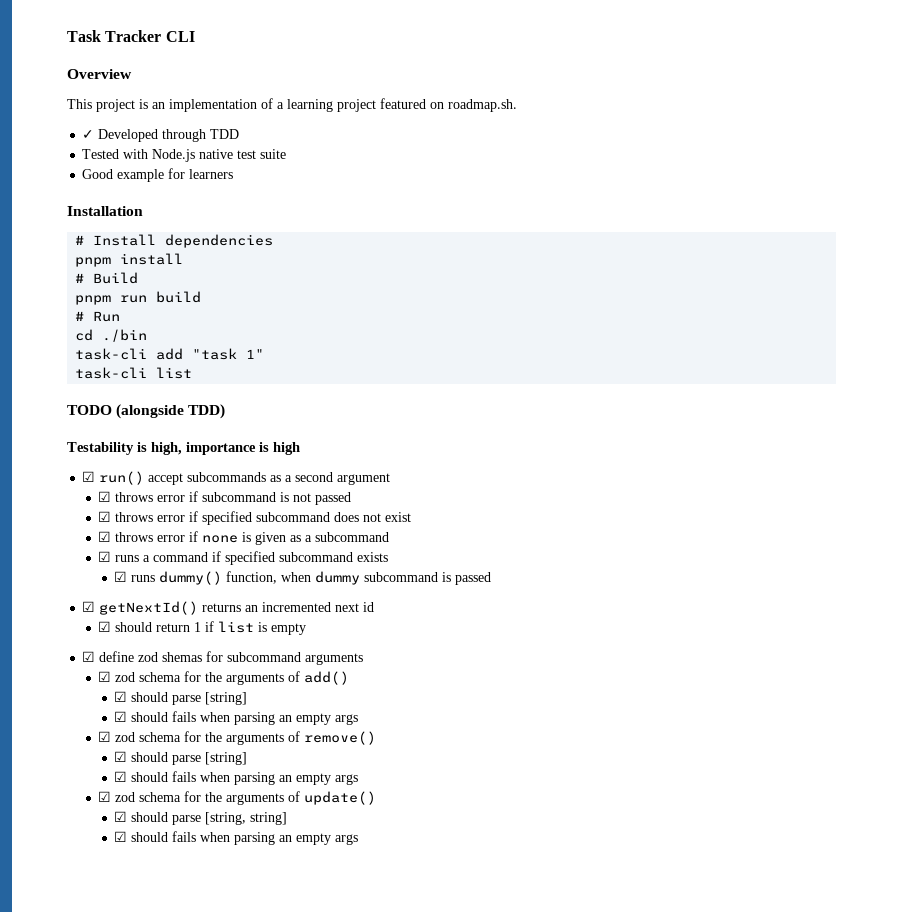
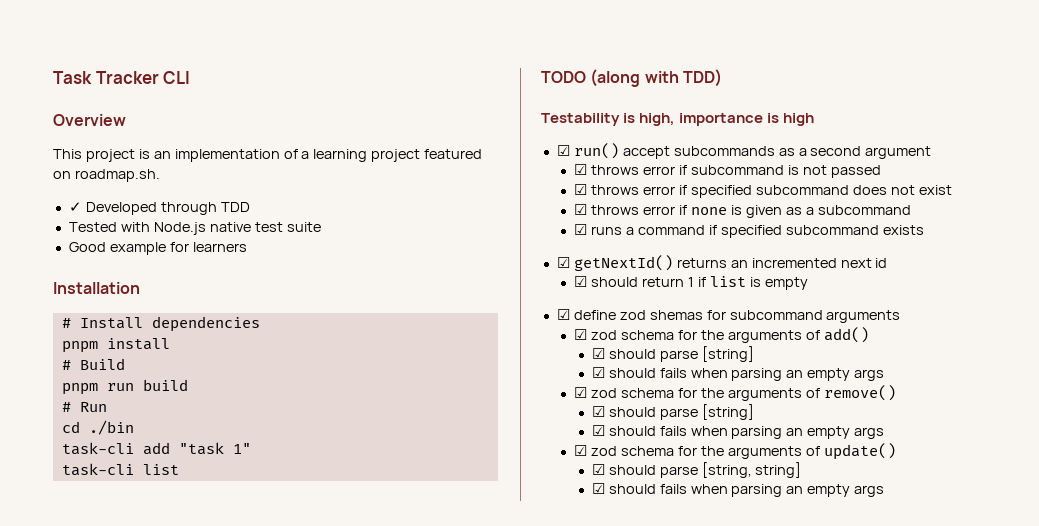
[116,404,185,419] (alongside -> [590,69,679,87] (along with
[114,571,492,585] // ☑ runs dummy() function, when dummy subcommand is passed -> (924, 230) none

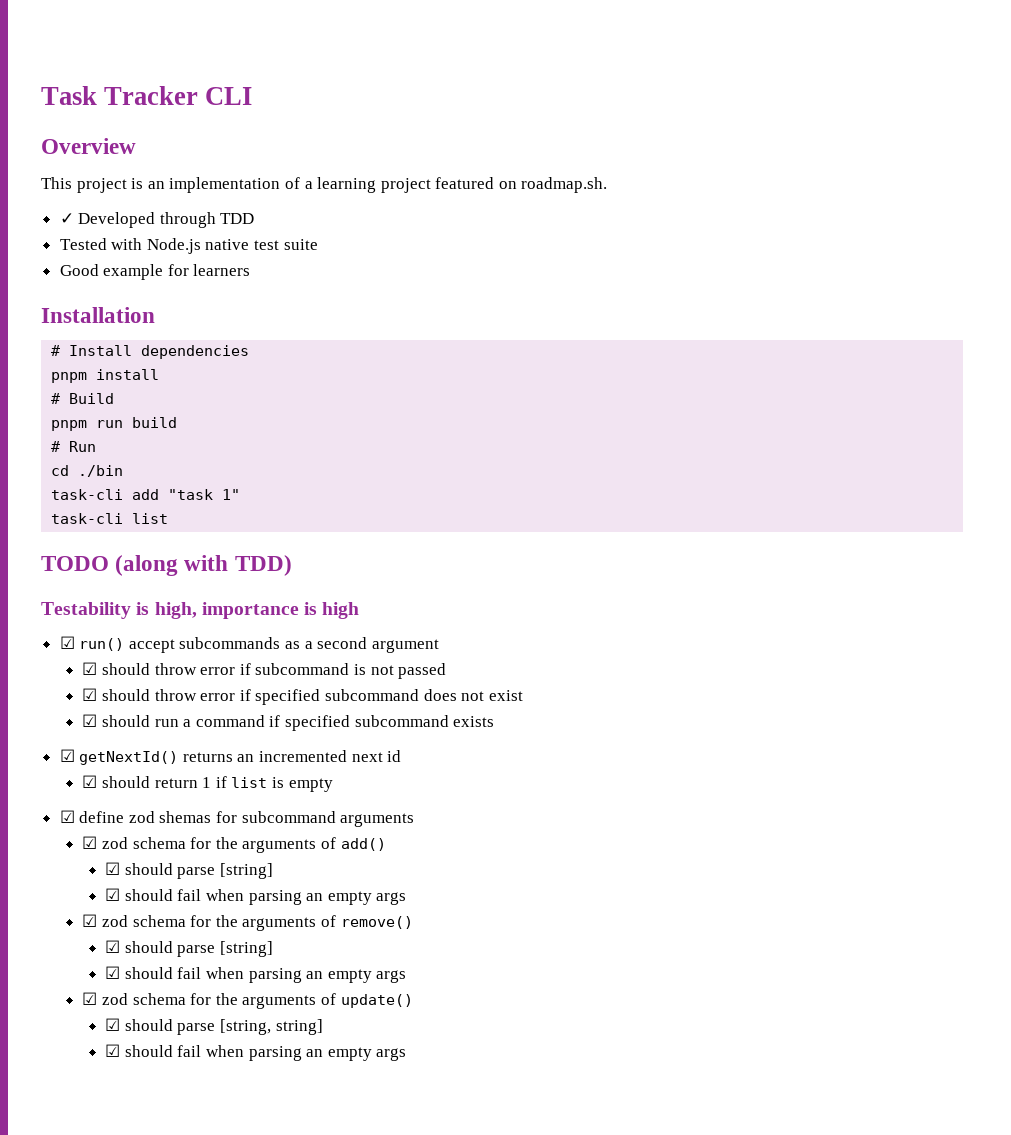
[591,165,640,175] throws -> [102,663,197,675] should throw
[591,185,640,195] throws -> [102,689,197,701] should throw
[591,205,911,218] [574,224,623,235] throws error if none is given as a subcommand // ☑ runs -> [102,715,179,727] should run
[659,368,687,378] fails -> [177,889,202,901] fail
[659,426,687,436] fails -> [177,967,202,979] fail
[659,484,687,494] fails -> [177,1045,202,1057] fail

